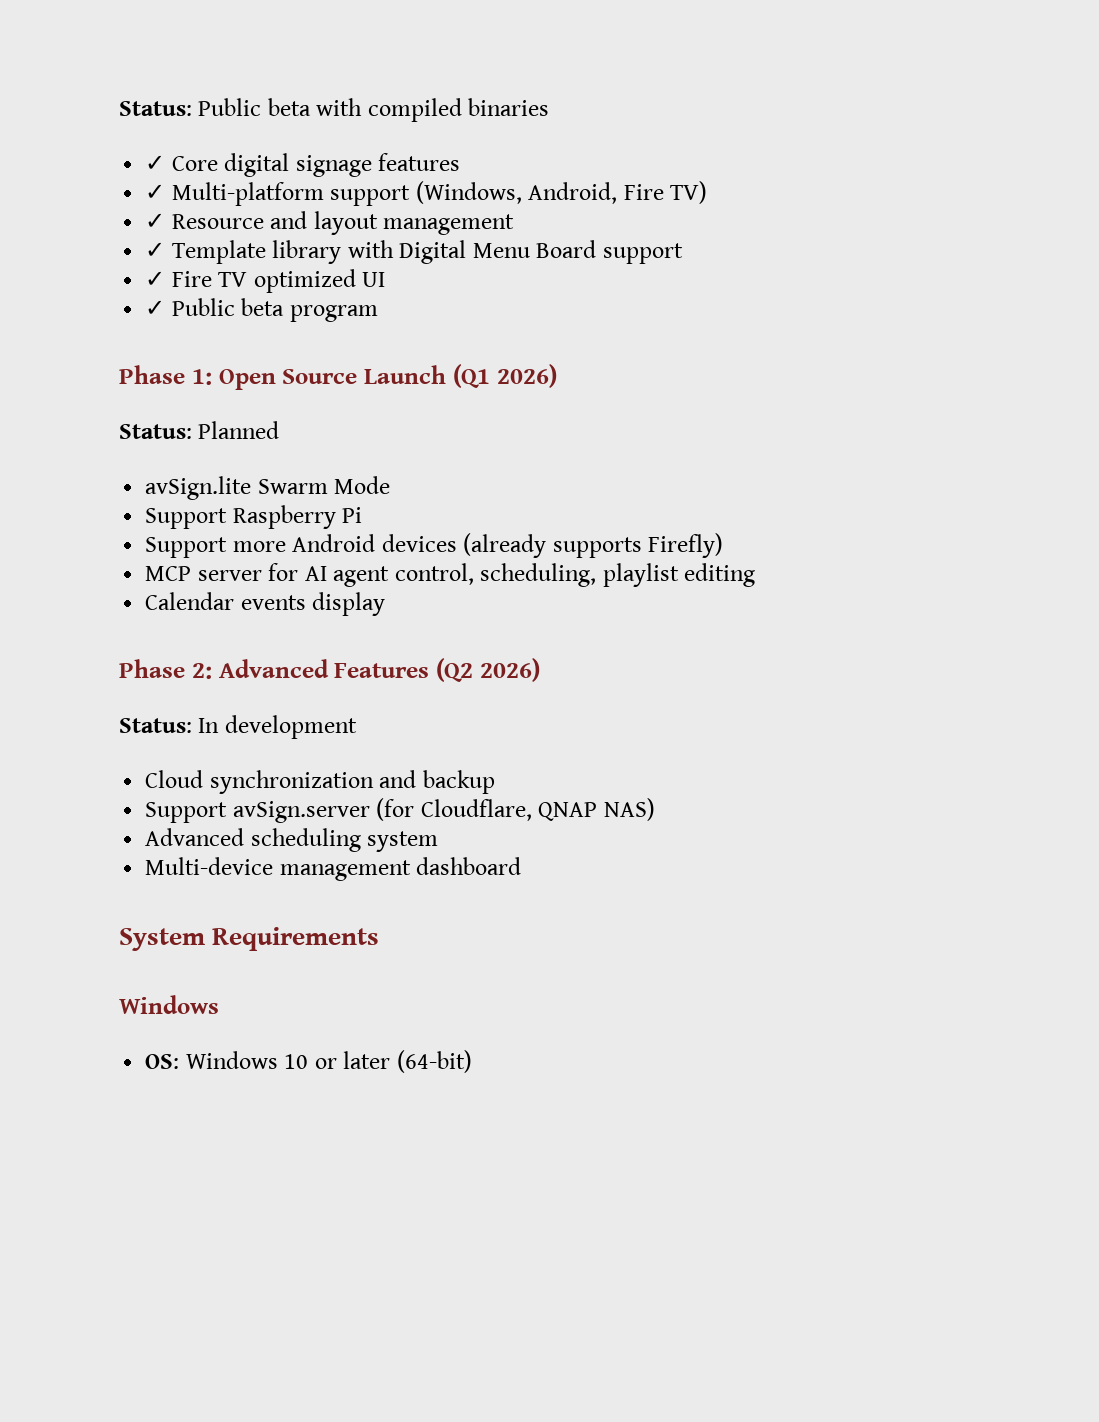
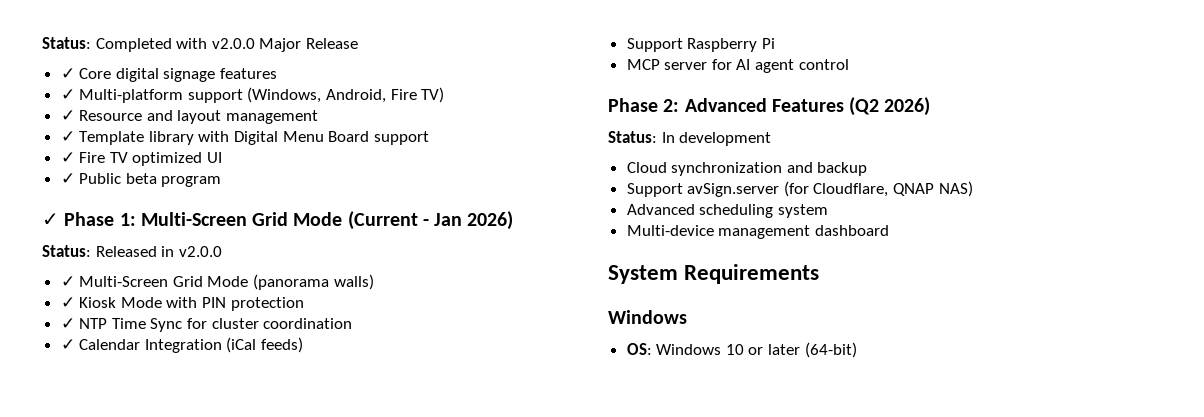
[119,98,550,122] Status: Public beta with compiled binaries -> [42,37,358,52] Status: Completed with v2.0.0 Major Release
(378, 313) none -> [42,213,59,226] ✓
[218,364,557,390] [119,421,280,439] [145,476,391,500] [145,505,363,529] [145,533,724,558] Open Source Launch (Q1 2026) // Status: Planned // avSign.lite Swarm Mode // Support Raspberry Pi // Support more Android devices (already supports Firefly) -> [140,211,514,230] [42,245,222,257] [60,274,374,290] [60,297,304,311] [60,318,353,332] [60,337,304,353] [626,38,775,52] Multi-Screen Grid Mode (Current - Jan 2026) // Status: Released in v2.0.0 // ✓ Multi-Screen Grid Mode (panorama walls) // ✓ Kiosk Mode with PIN protection // ✓ NTP Time Sync for cluster coordination // ✓ Calendar Integration (iCal feeds) // Support Raspberry Pi
[394,563,756,587] [145,592,386,616] control, scheduling, playlist editing // Calendar events display -> [798,59,849,70] control

